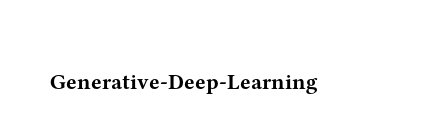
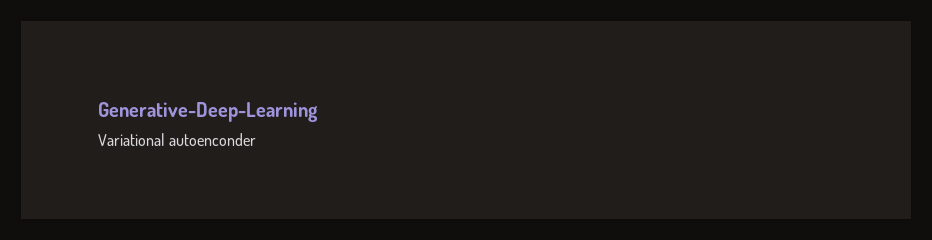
(318, 84) none -> [98,133,257,146] // Variational autoenconder

